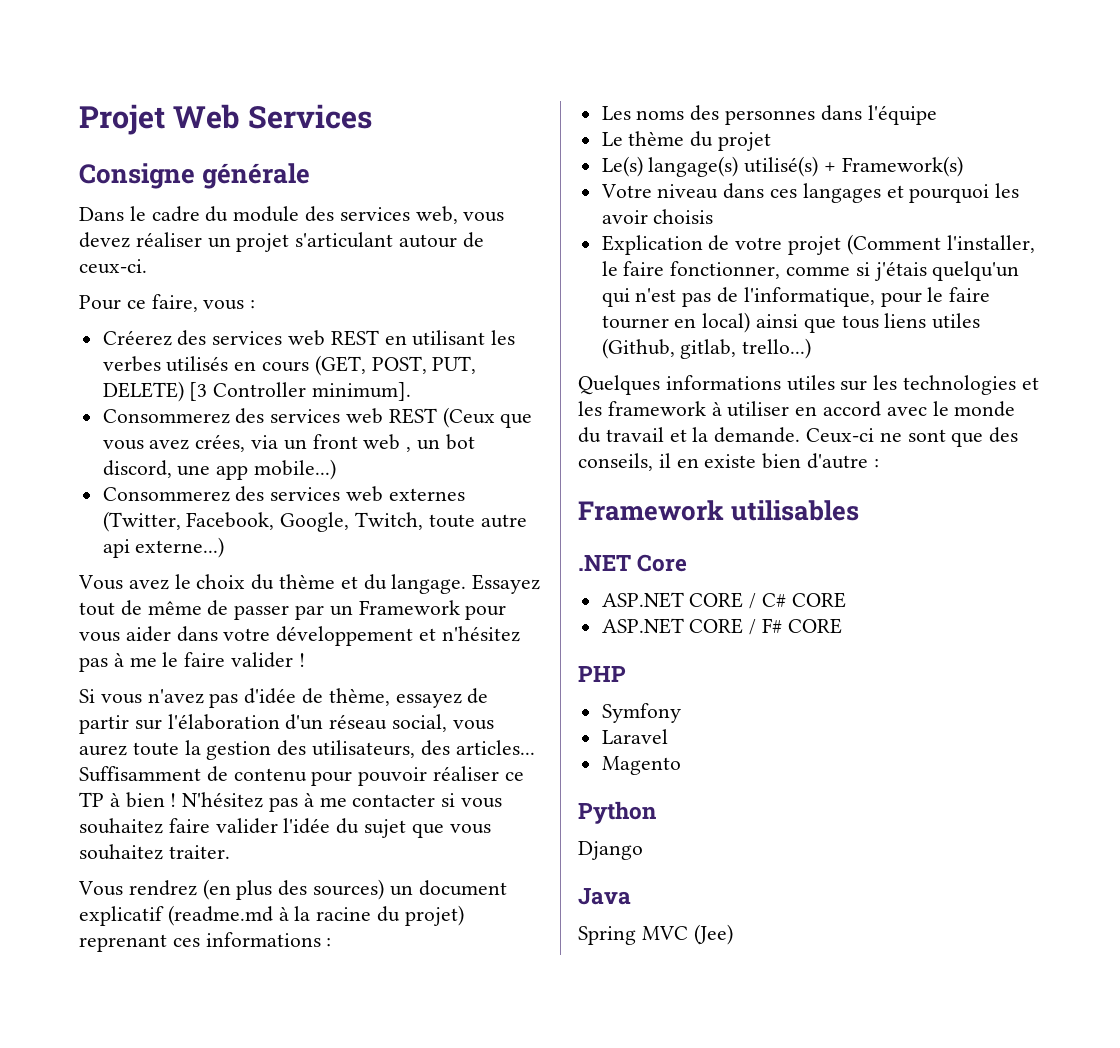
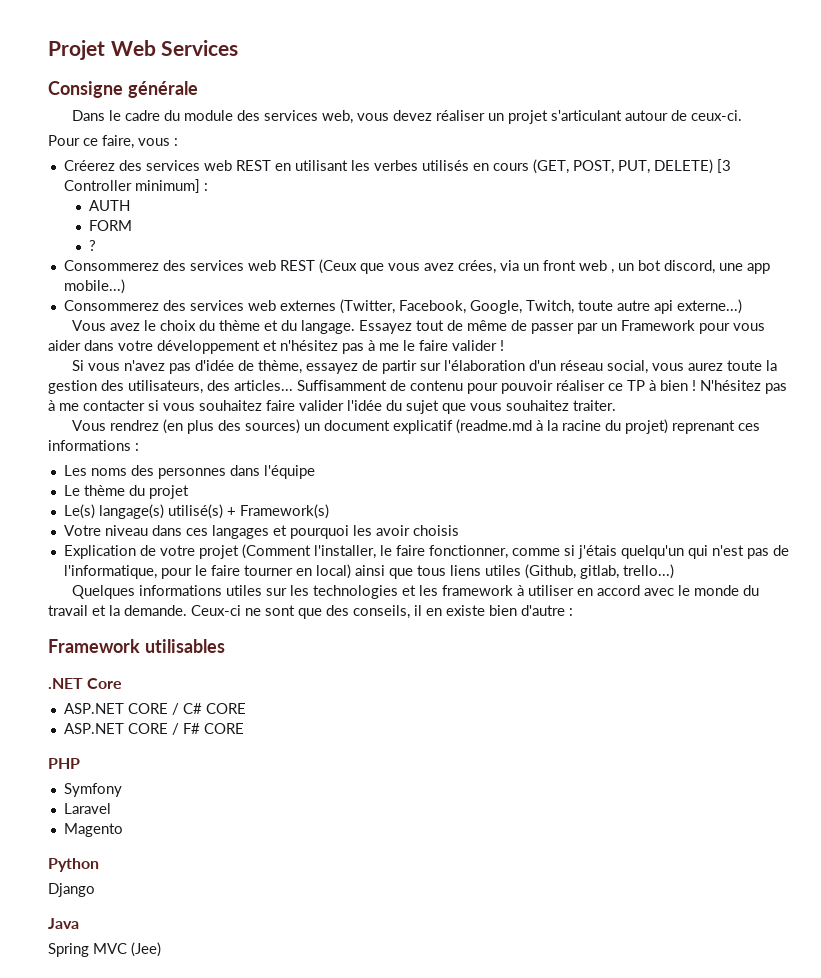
[312,382,412,401] minimum]. -> [134,179,208,193] [88,200,130,211] [88,220,132,231] [88,240,96,251] minimum] : // AUTH // FORM // ?

